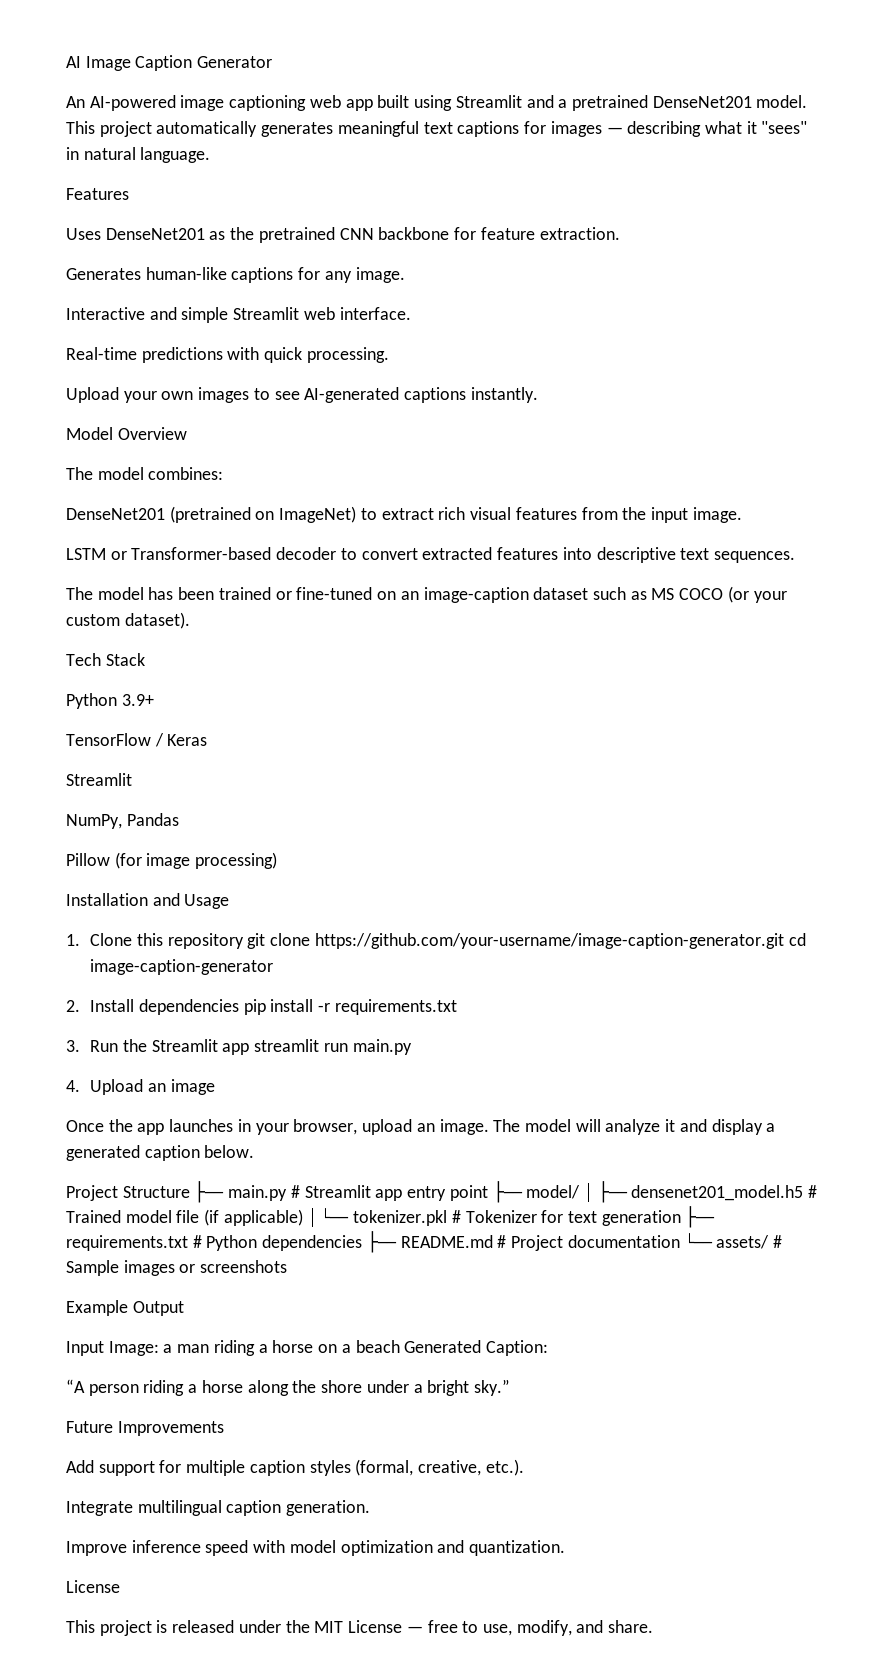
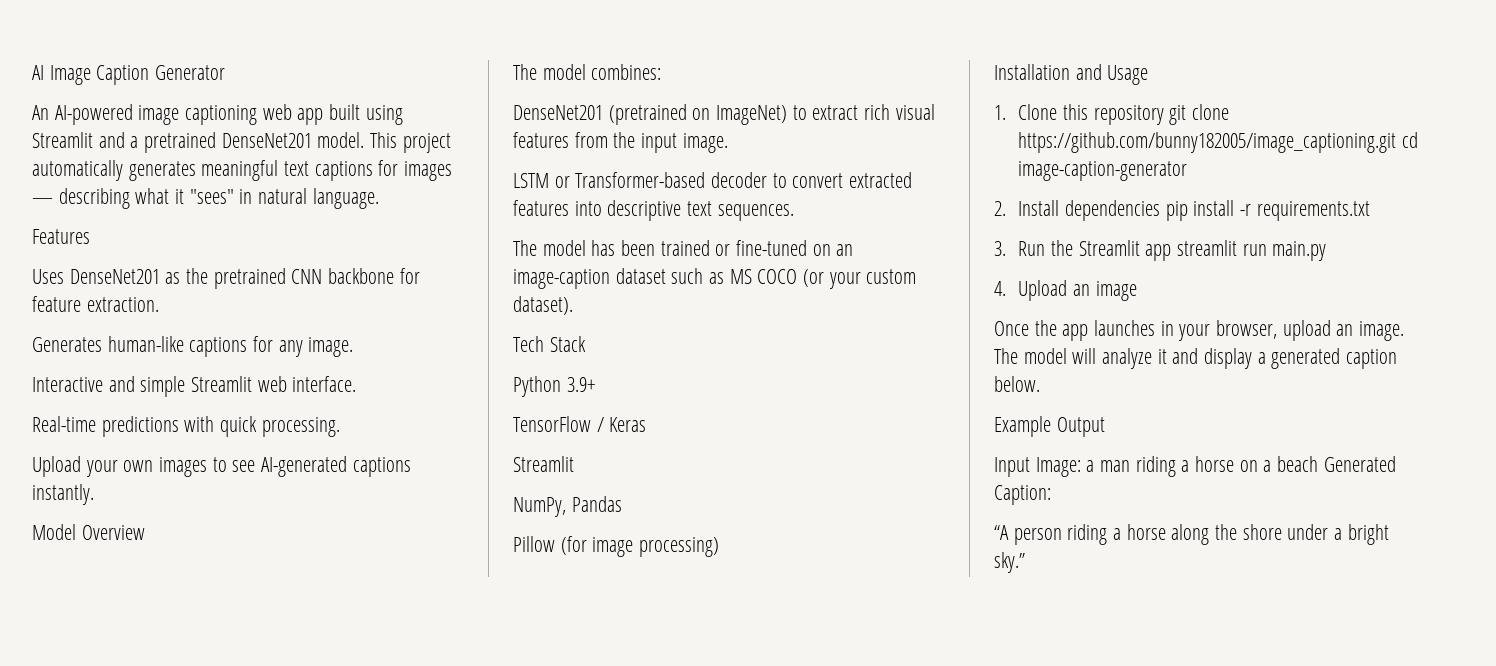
[314,933,784,949] https://github.com/your-username/image-caption-generator.git -> [1018,132,1397,153] https://github.com/bunny182005/image_captioning.git
[66,1181,818,1203] [66,1206,716,1228] [66,1231,782,1253] [66,1260,288,1276] // Project Structure ├── main.py # Streamlit app entry point ├── model/ │ ├── densenet201_model.h5 # Trained model file (if applicable) │ └── tokenizer.pkl # Tokenizer for text generation ├── requirements.txt # Python dependencies ├── README.md # Project documentation └── assets/ # Sample images or screenshots -> (1040, 384) none
[66,1421,224,1436] [66,1459,524,1476] [66,1500,371,1516] [66,1540,566,1556] [66,1580,120,1593] [66,1620,654,1636] // Future Improvements // Add support for multiple caption styles (formal, creative, etc.). // Integrate multilingual caption generation. // Improve inference speed with model optimization and quantization. // License // This project is released under the MIT License — free to use, modify, and share. -> (1025, 562) none

